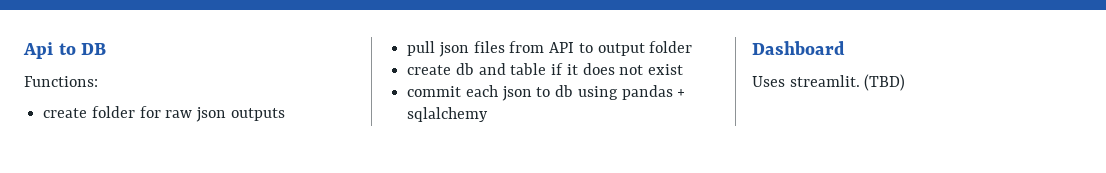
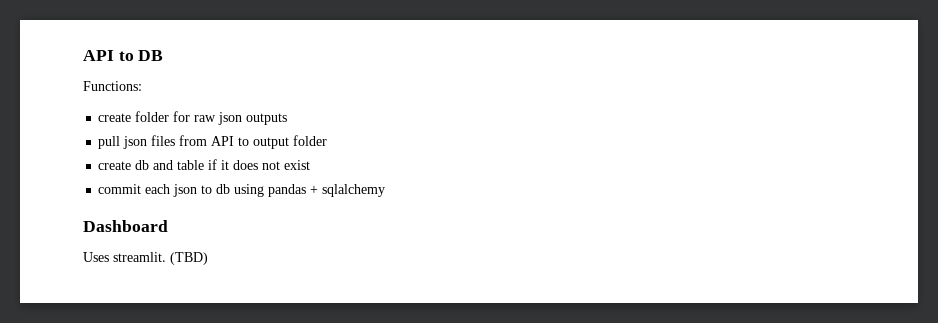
[23,42,53,59] Api -> [83,50,114,61] API

